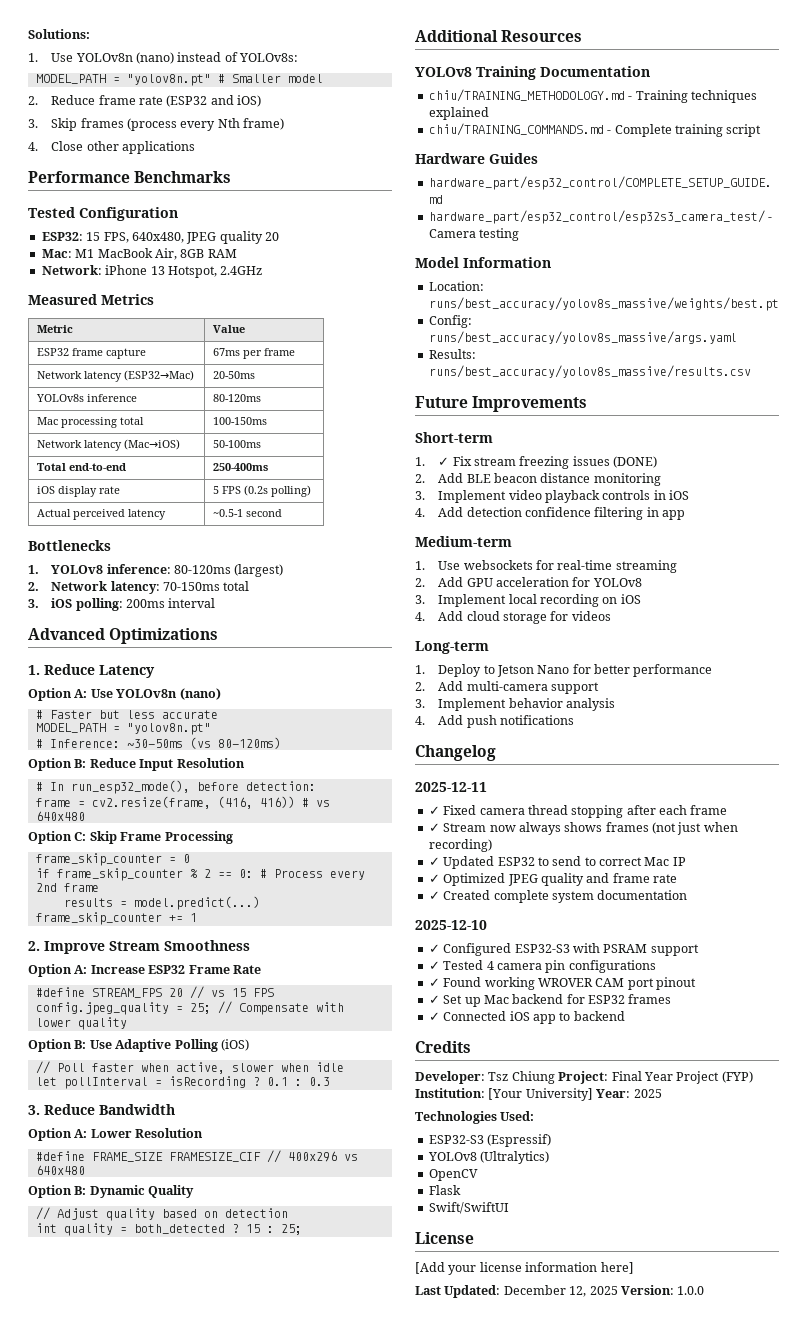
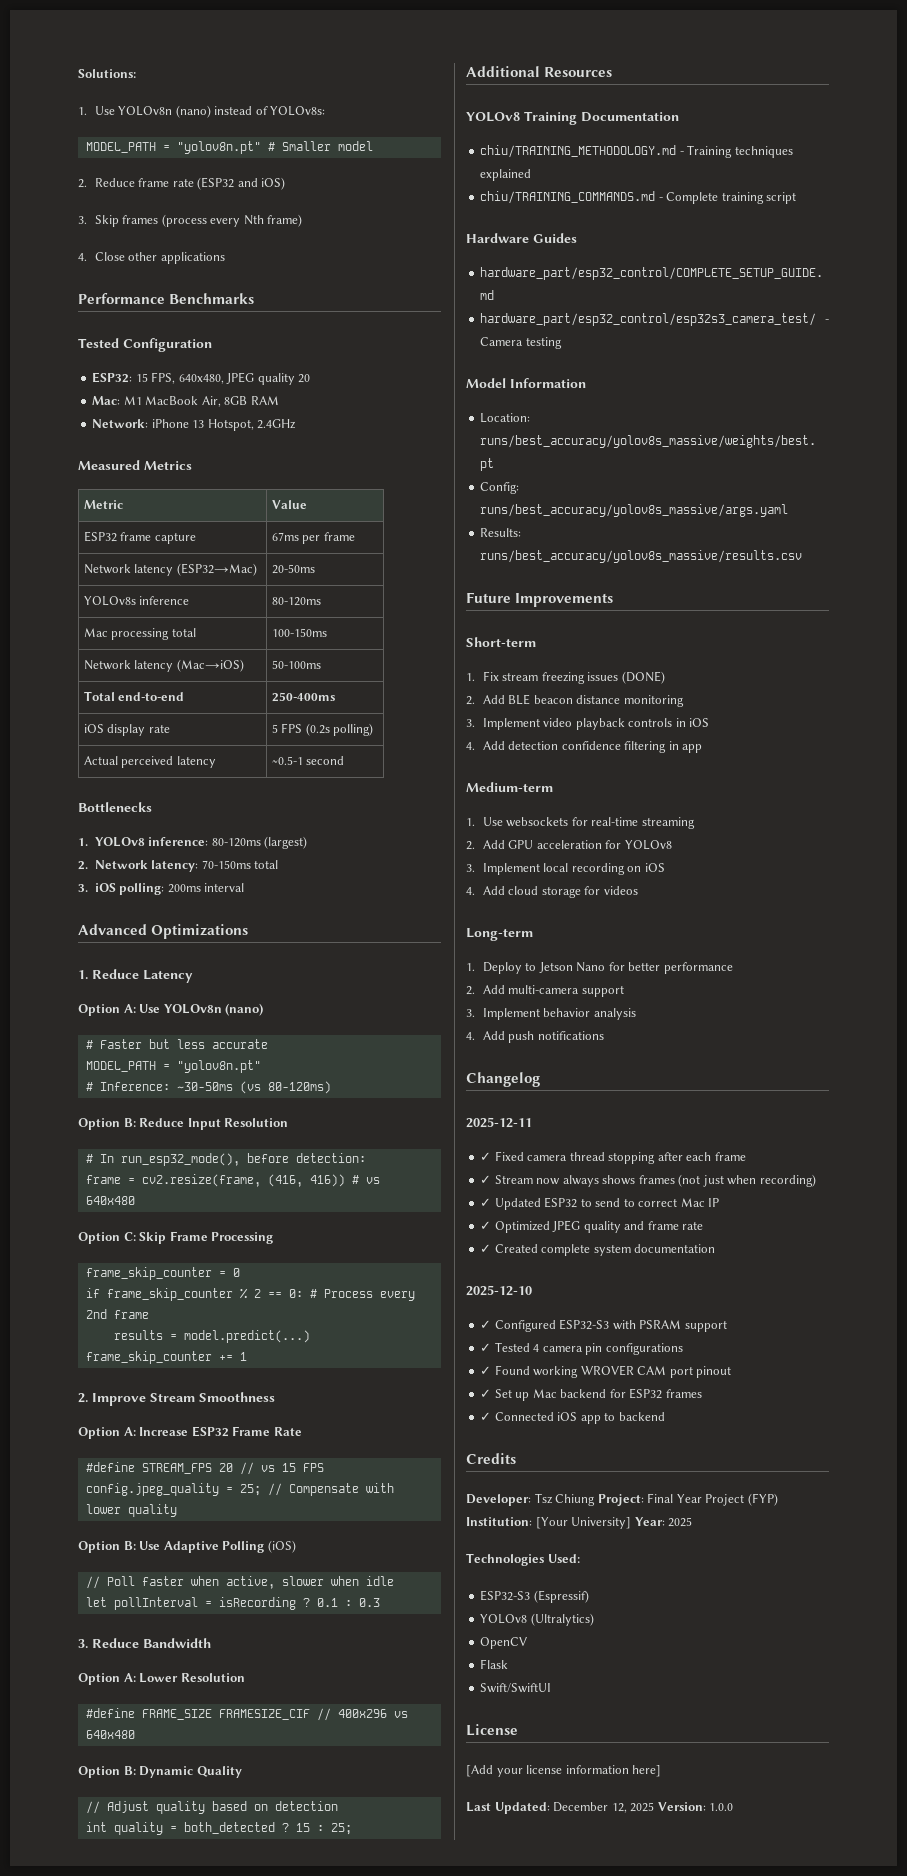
[438,457,450,466] ✓ -> (475, 677) none

